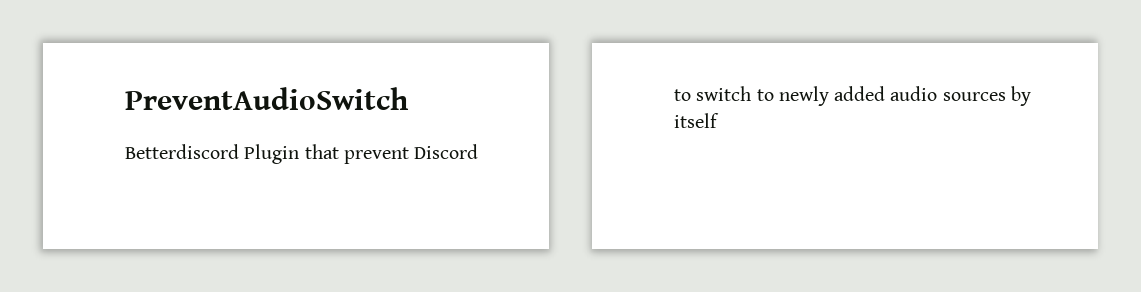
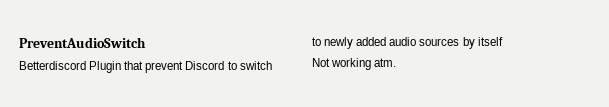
(719, 120) none -> [312,58,397,70] // Not working atm.

